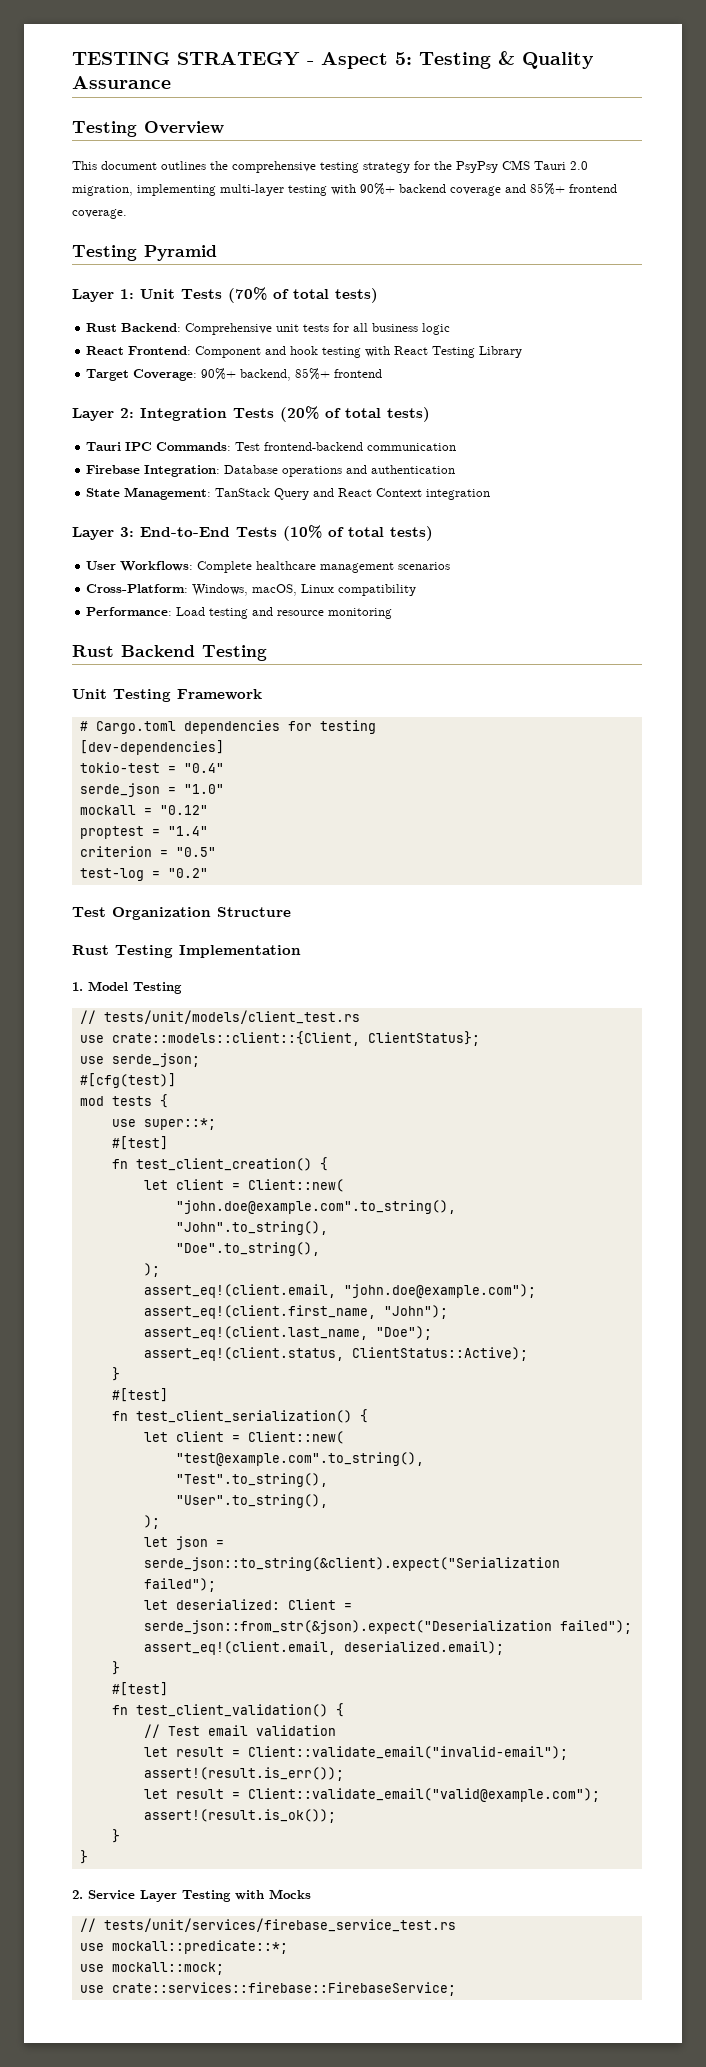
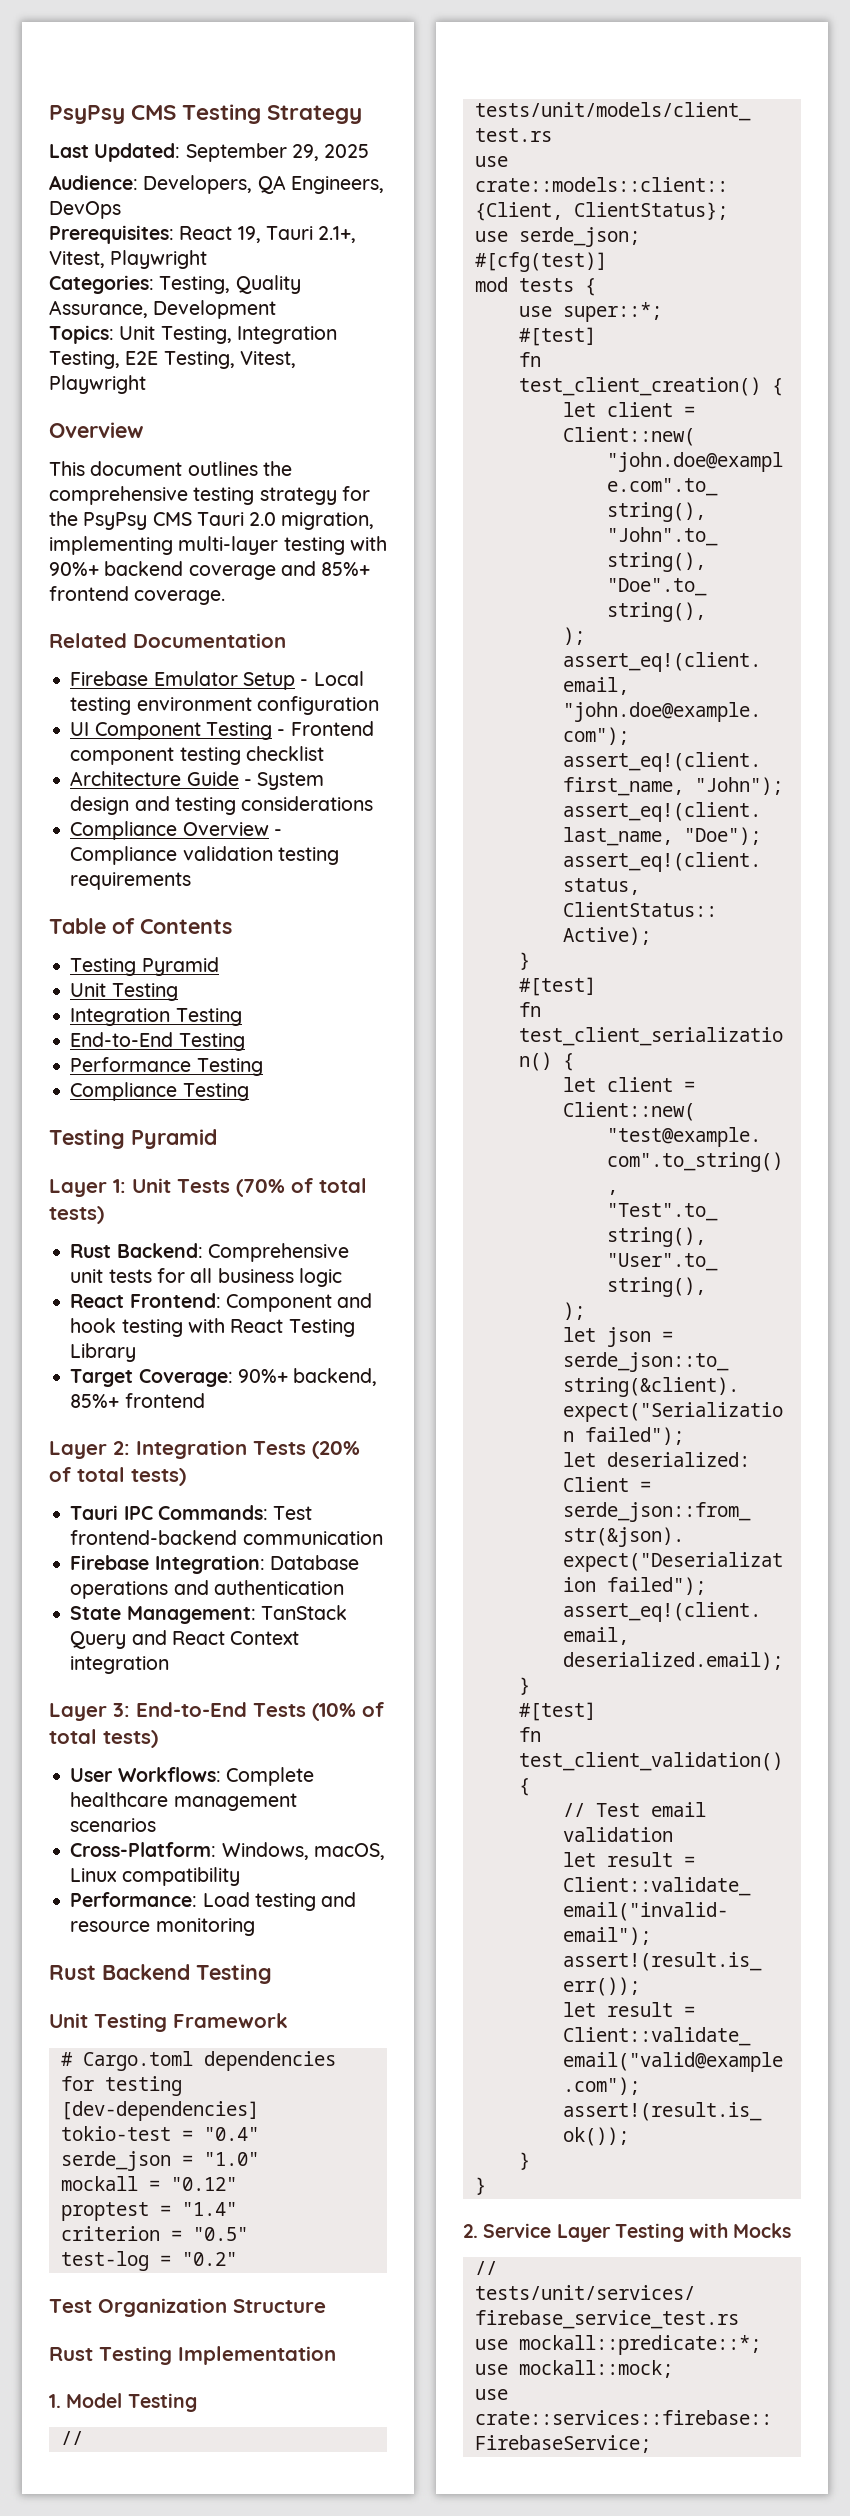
[72,51,594,69] [72,76,171,89] [72,121,137,137] TESTING STRATEGY - Aspect 5: Testing & Quality Assurance // Testing -> [49,104,363,124] [49,143,370,162] [49,175,384,194] [49,201,121,219] [49,225,357,244] [49,250,208,269] [49,275,301,294] [49,300,277,319] [49,325,337,344] [49,351,296,369] [49,375,146,394] PsyPsy CMS Testing Strategy // Last Updated: September 29, 2025 // Audience: Developers, QA Engineers, DevOps // Prerequisites: React 19, Tauri 2.1+, Vitest, Playwright // Categories: Testing, Quality Assurance, Development // Topics: Unit Testing, Integration Testing, E2E Testing, Vitest, Playwright //
(127, 214) none -> [49,633,286,648] [70,671,364,690] [70,696,379,715] [70,721,374,740] [70,746,324,765] [70,771,325,790] [70,796,374,815] [70,821,282,840] [70,846,339,865] [70,872,192,890] [49,918,232,934] [70,957,219,976] [70,983,178,1001] [70,1008,242,1026] [70,1032,245,1051] [70,1057,263,1076] [70,1082,249,1101] // Related Documentation // Firebase Emulator Setup - Local testing environment configuration // UI Component Testing - Frontend component testing checklist // Architecture Guide - System design and testing considerations // Compliance Overview - Compliance validation testing requirements // Table of Contents // Testing Pyramid // Unit Testing // Integration Testing // End-to-End Testing // Performance Testing // Compliance Testing

